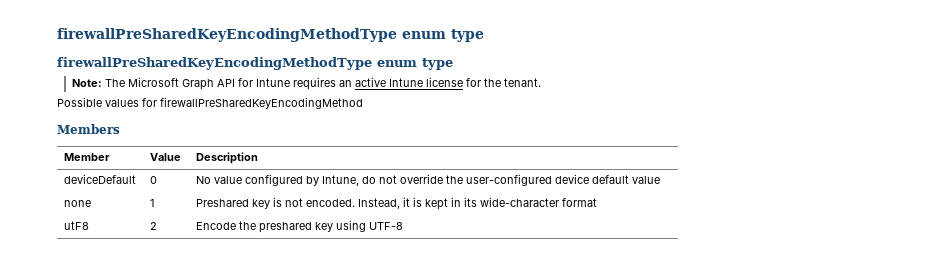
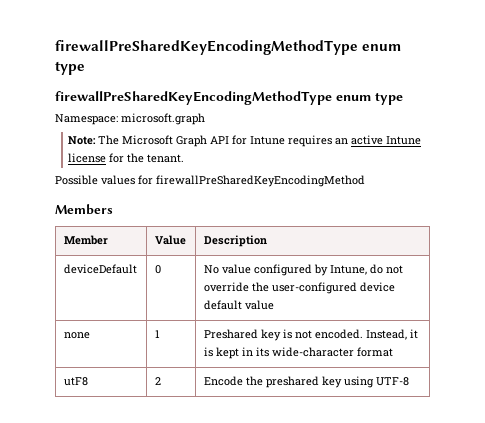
(453, 64) none -> [55,113,205,125] // Namespace: microsoft.graph

